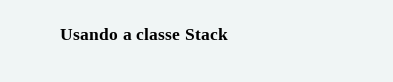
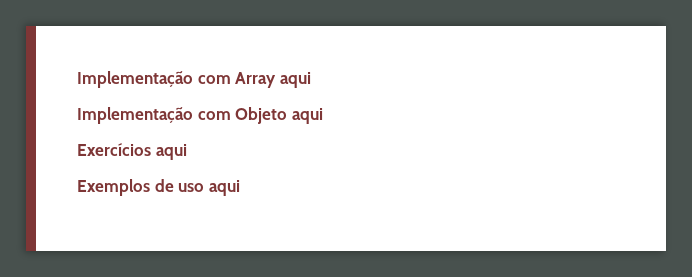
[60,28,229,40] Usando a classe Stack -> [77,71,311,88] [77,107,323,124] [77,143,187,160] [77,179,240,196] Implementação com Array aqui // Implementação com Objeto aqui // Exercícios aqui // Exemplos de uso aqui

